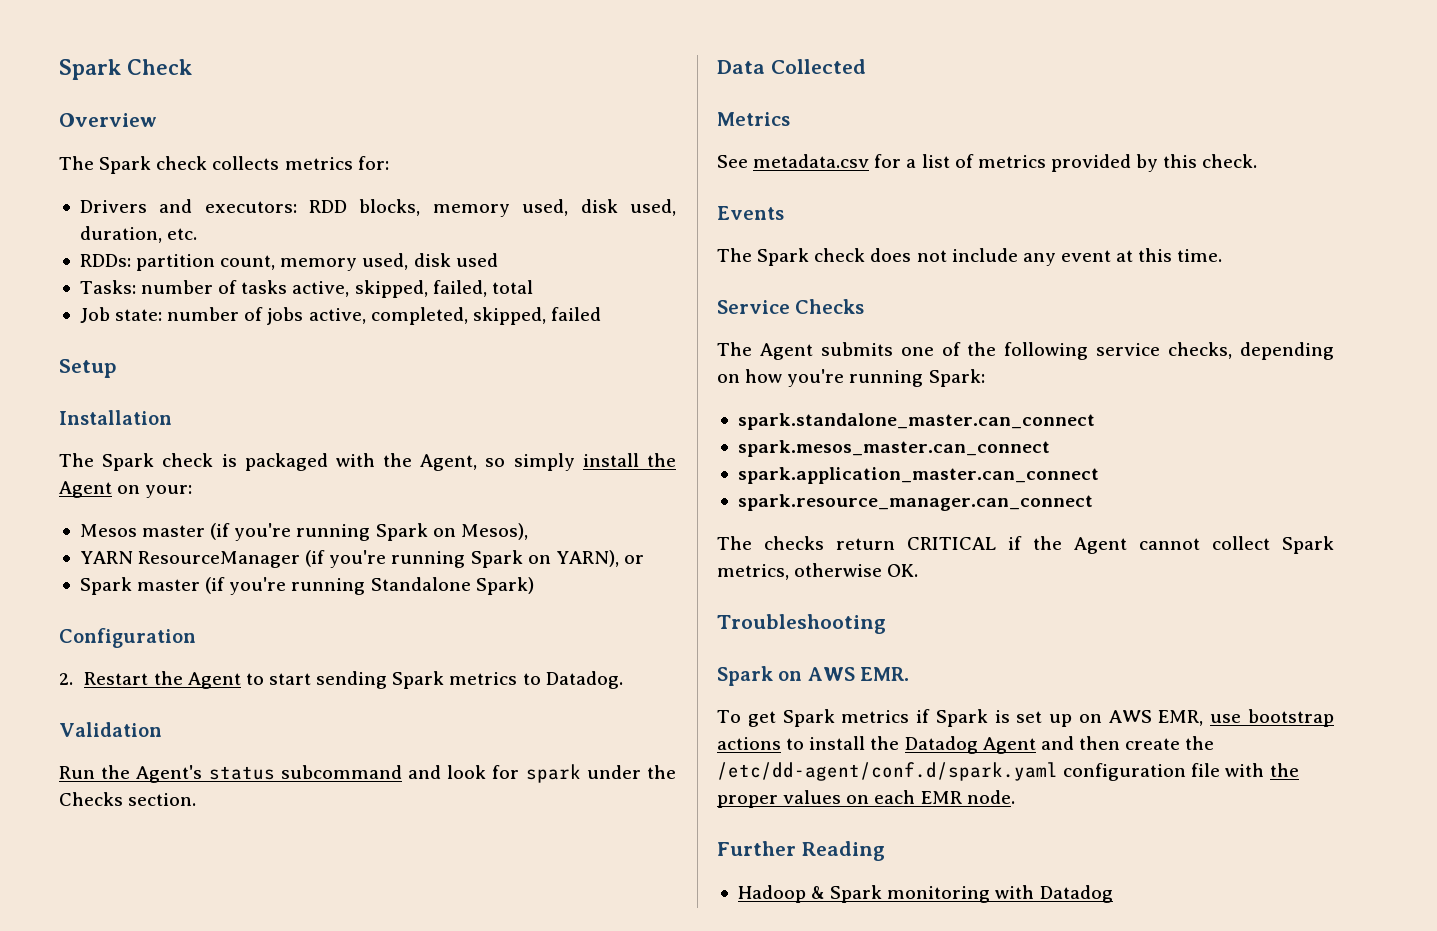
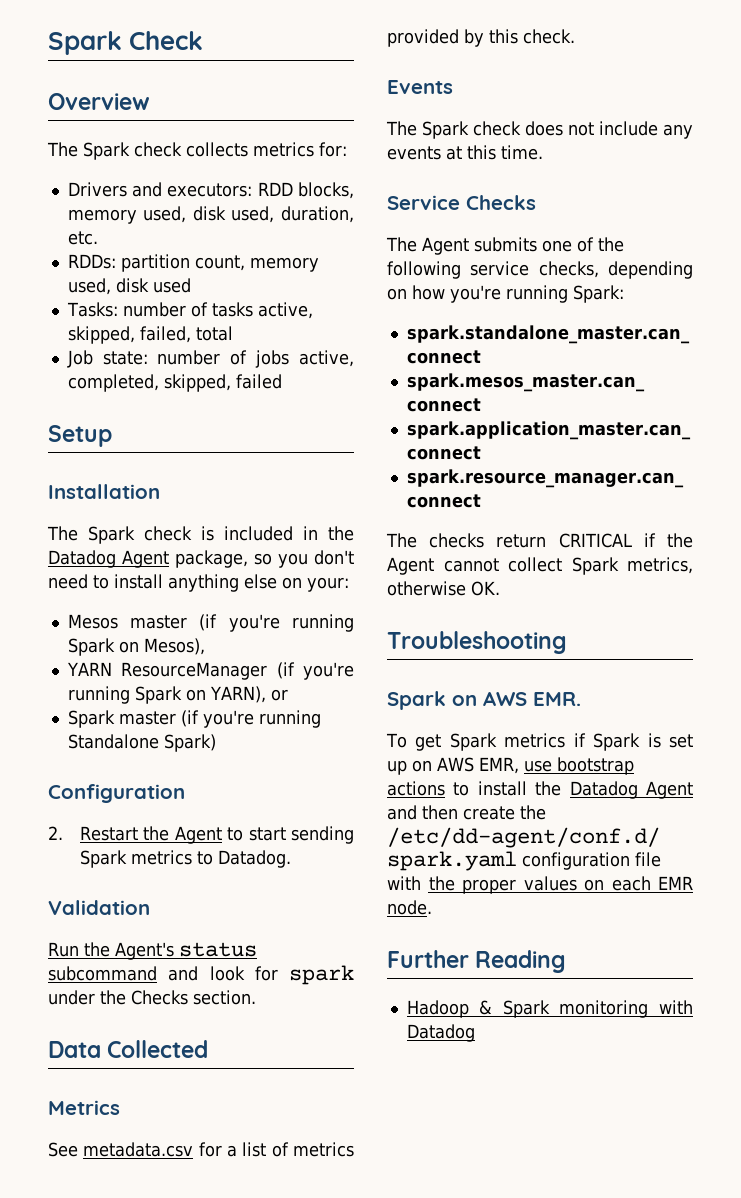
[244,453,676,471] [59,481,112,498] packaged with the Agent, so simply install the Agent -> [224,526,354,541] [48,550,354,568] [48,574,277,592] included in the Datadog Agent package, so you don't need to install anything else
[1060,250,1111,262] event -> [387,146,441,160] events

